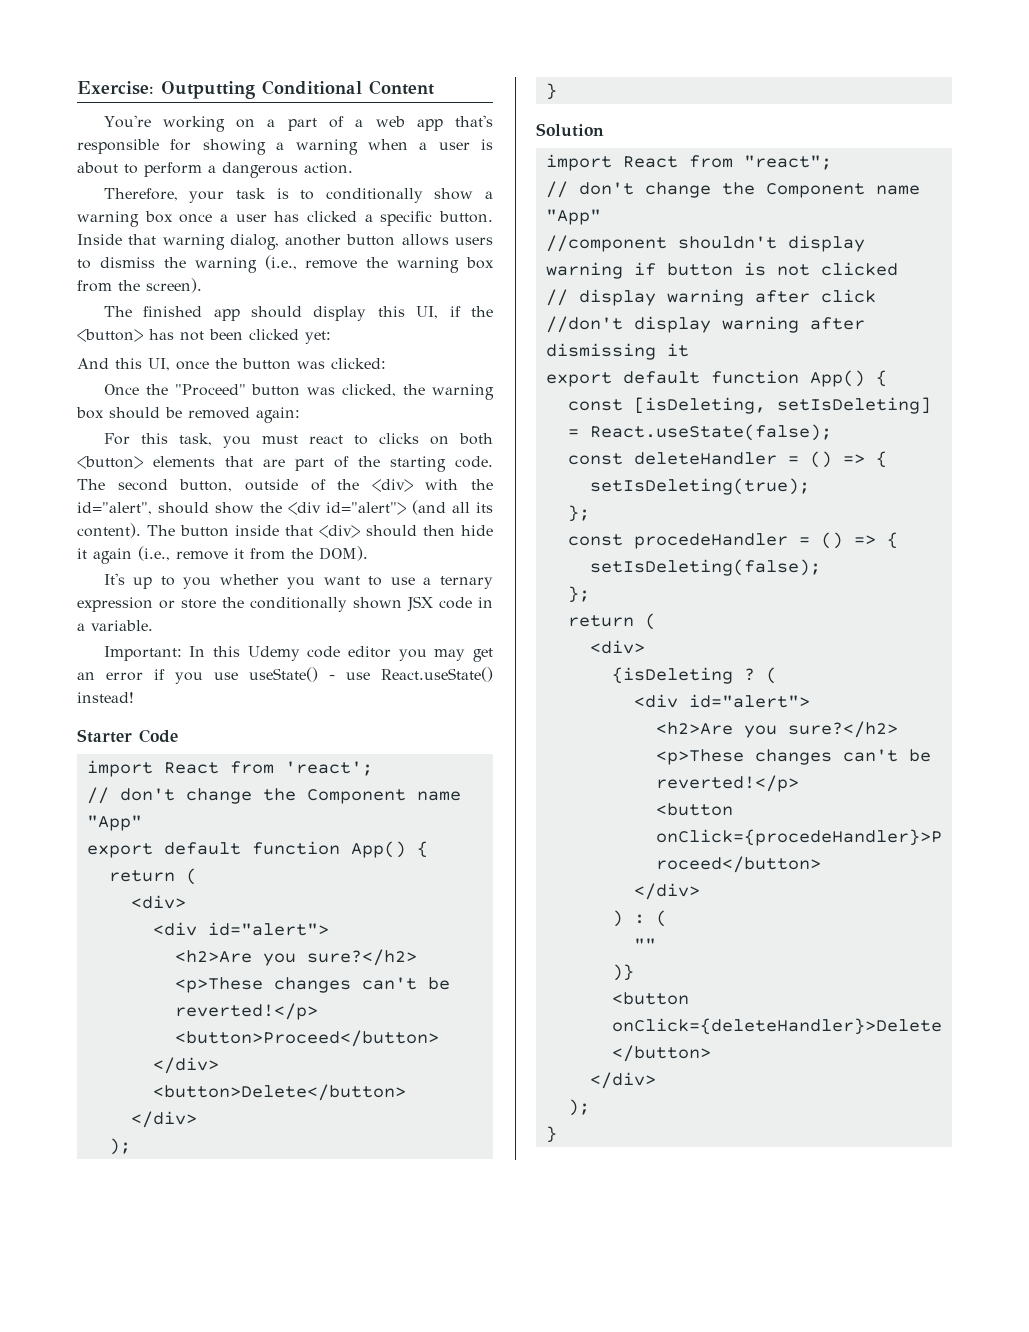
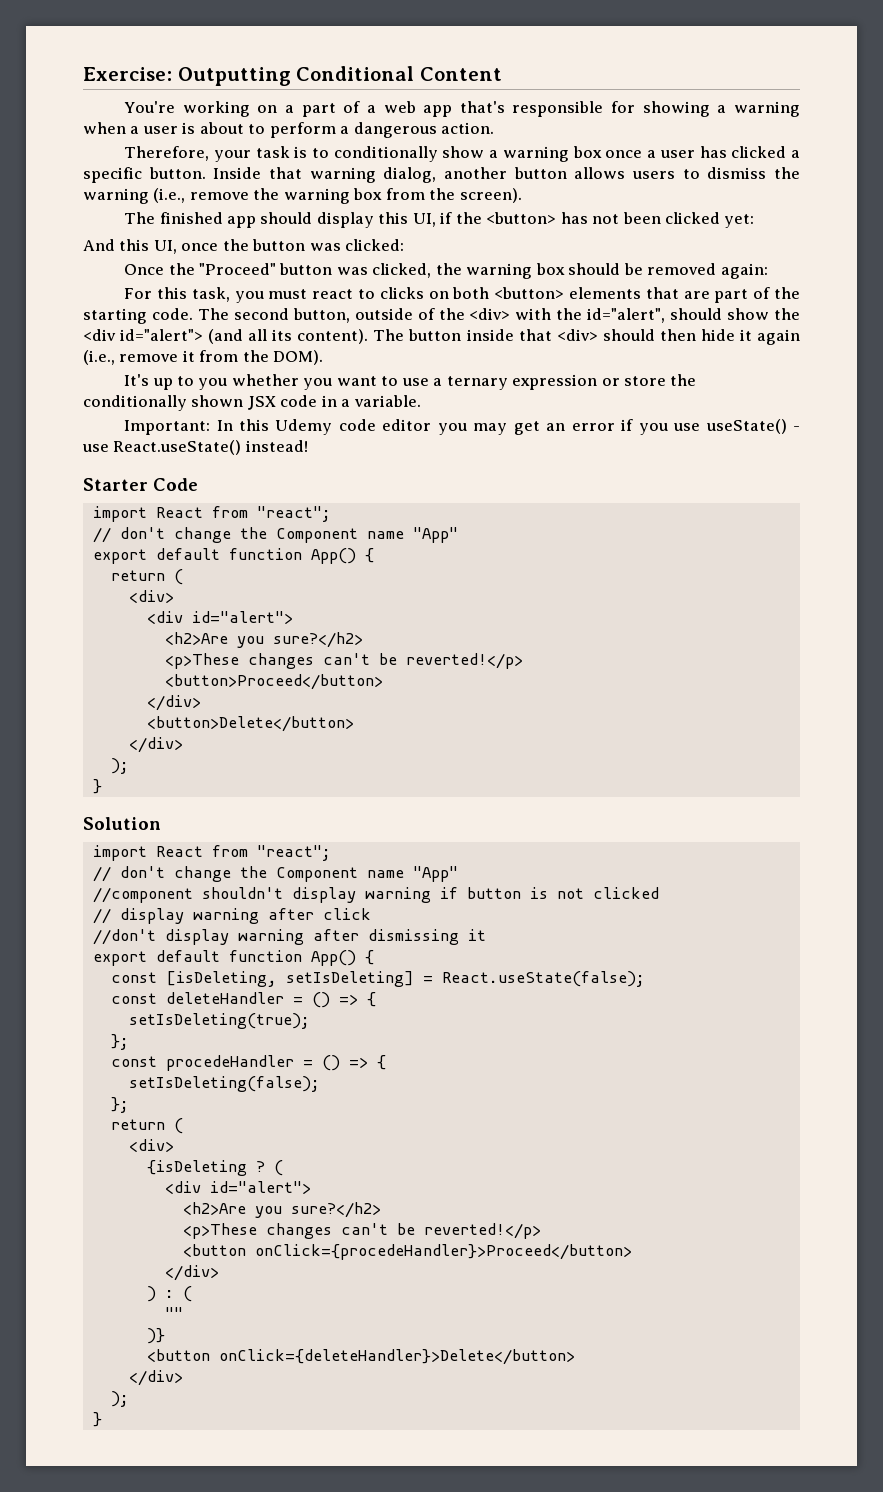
[284,761,373,776] 'react'; -> [256,506,331,522] "react";

